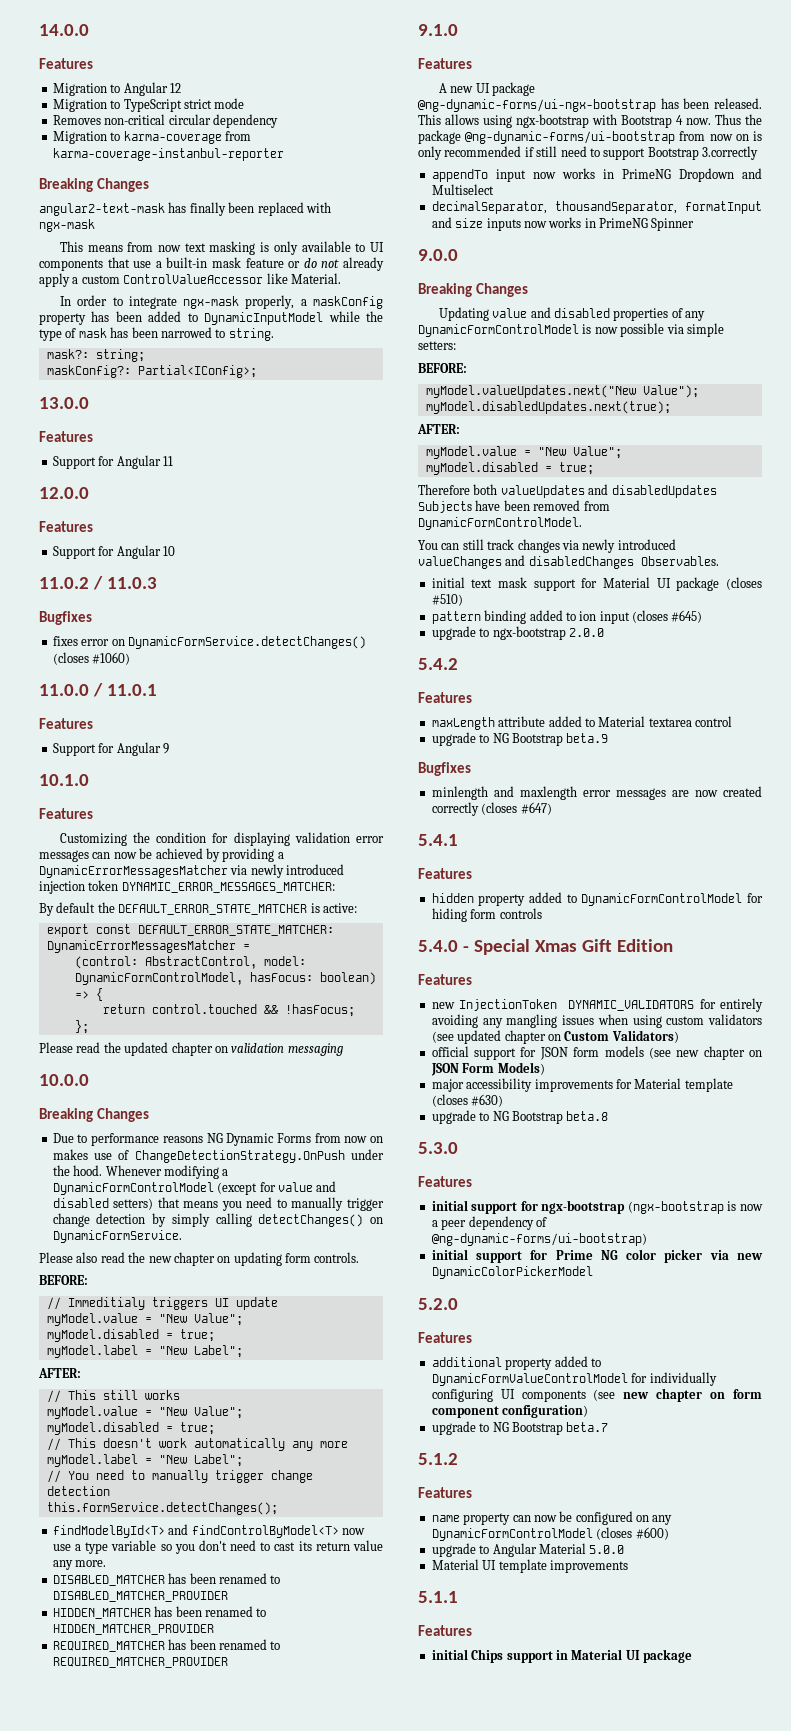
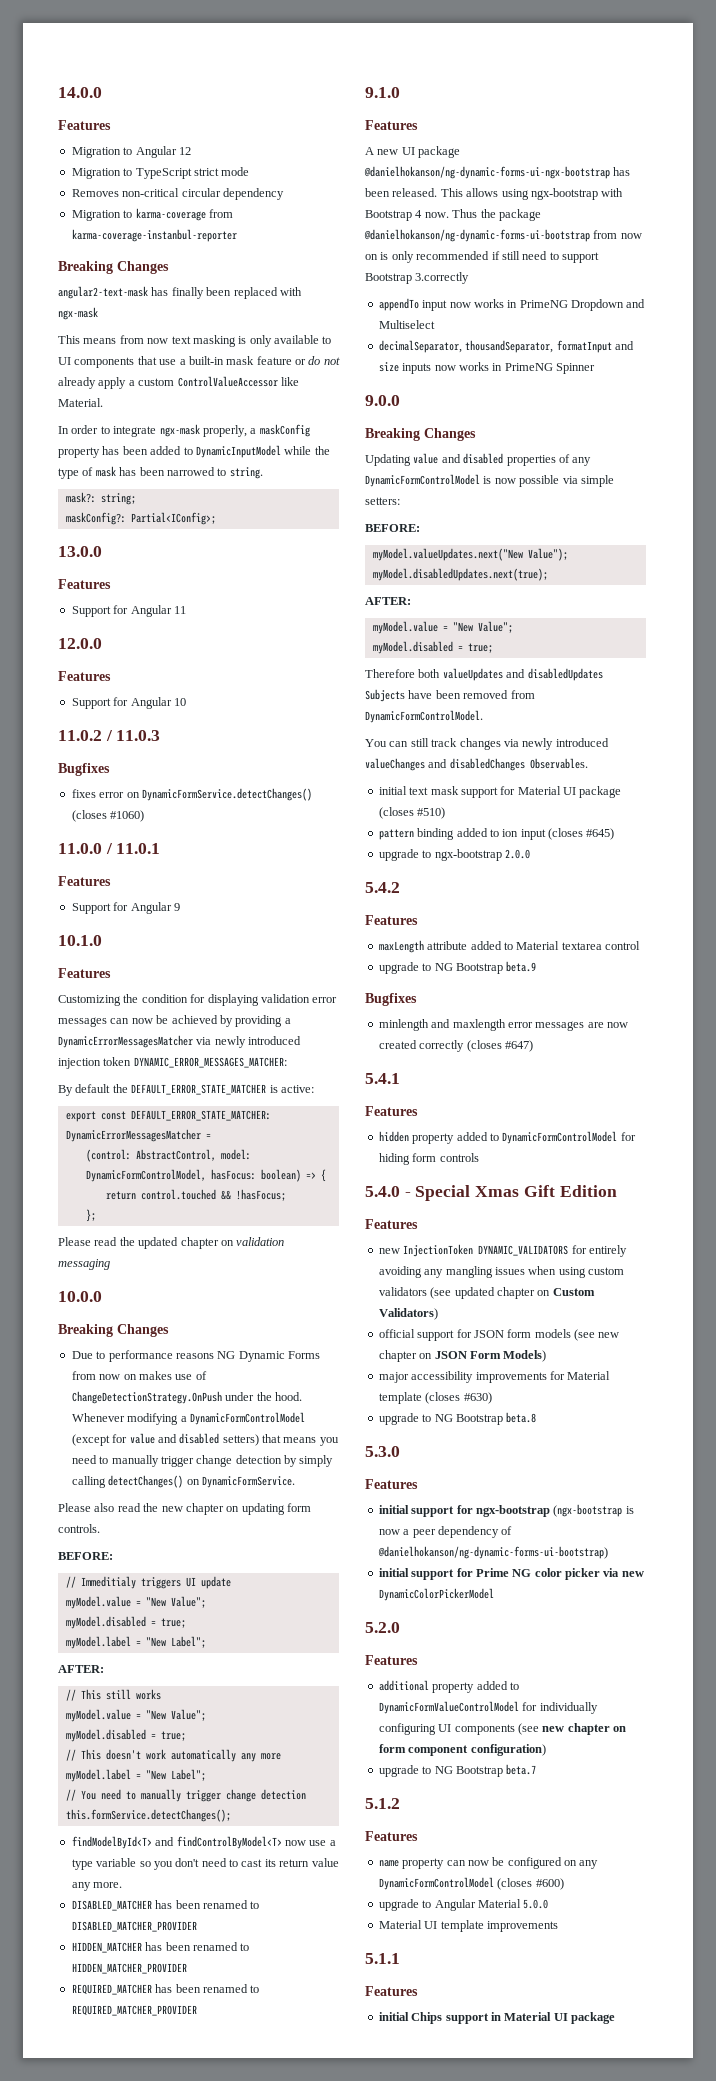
[418,99,656,112] @ng-dynamic-forms/ui-ngx-bootstrap -> [364,166,610,179] @danielhokanson/ng-dynamic-forms-ui-ngx-bootstrap
[465,131,676,144] @ng-dynamic-forms/ui-bootstrap -> [364,229,590,242] @danielhokanson/ng-dynamic-forms-ui-bootstrap
[431,1233,647,1246] @ng-dynamic-forms/ui-bootstrap) -> [377,1546,608,1559] @danielhokanson/ng-dynamic-forms-ui-bootstrap)

